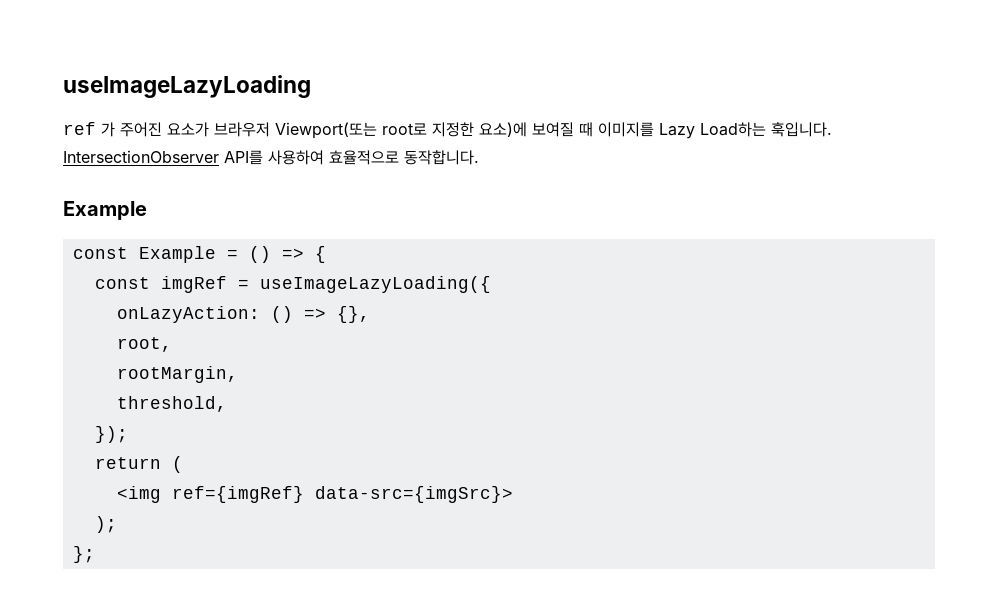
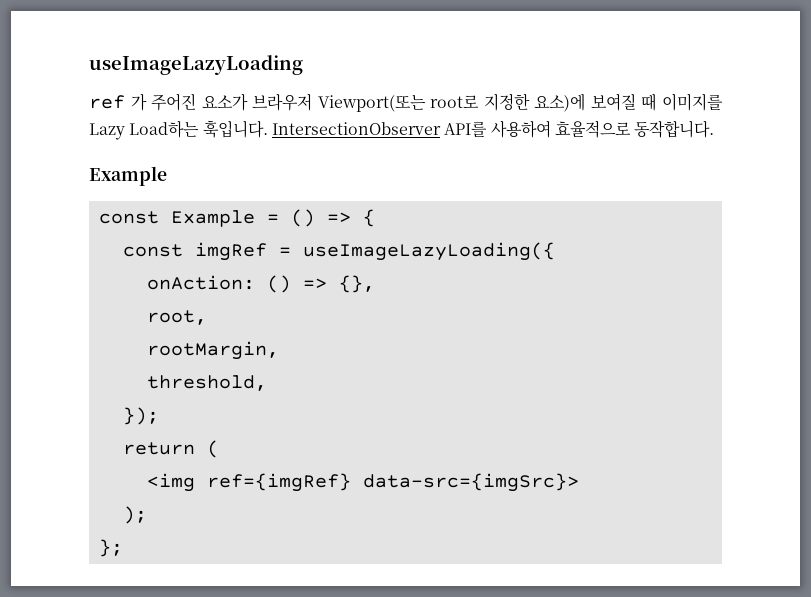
[116,306,260,323] onLazyAction: -> [146,275,255,290] onAction:

